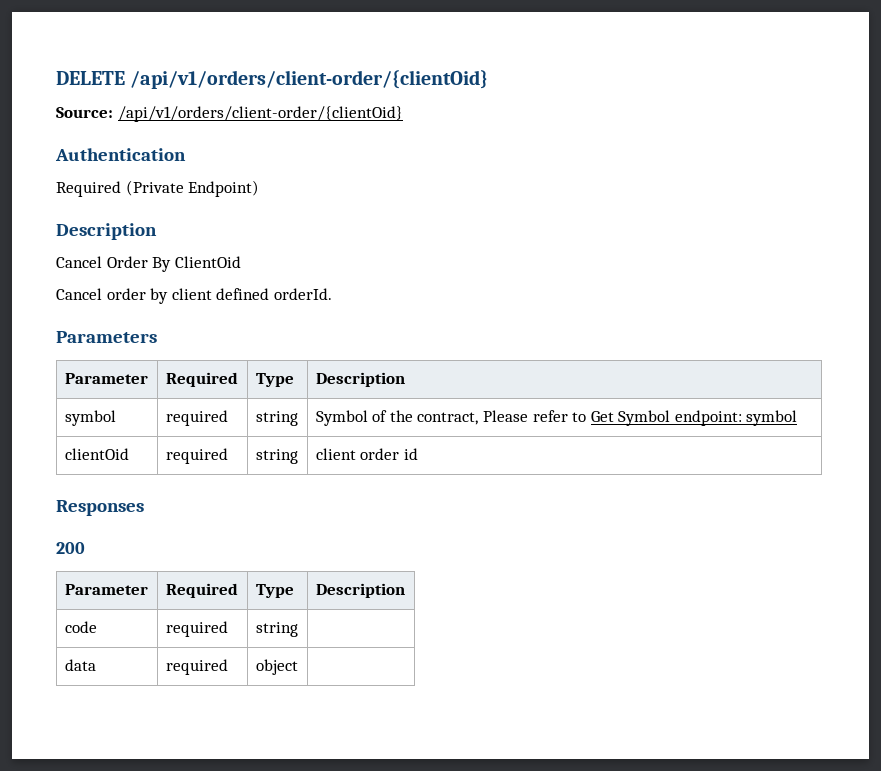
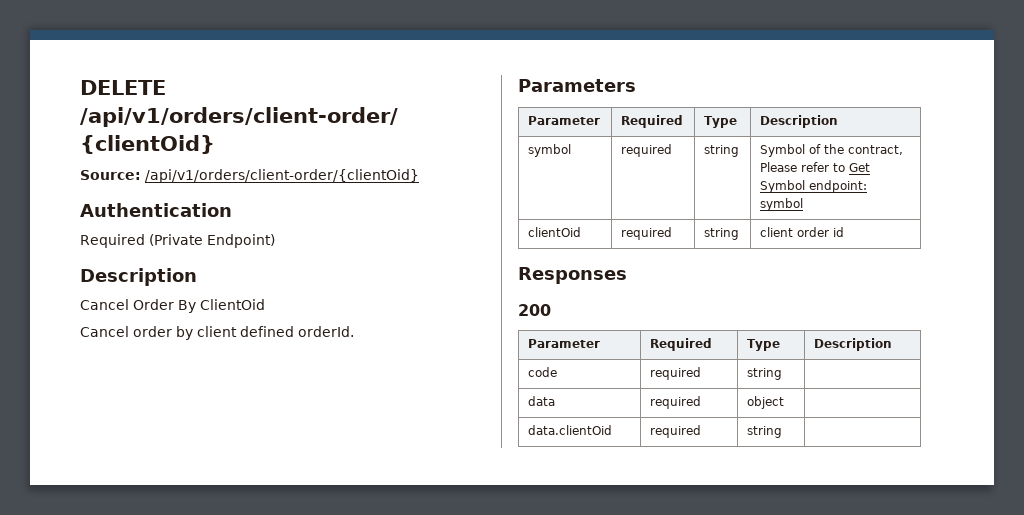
(298, 667) none -> [528,425,613,435] [650,425,702,438] [747,426,783,438] // data.clientOid | required | string |

